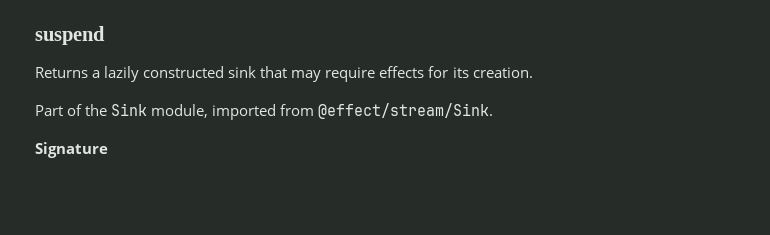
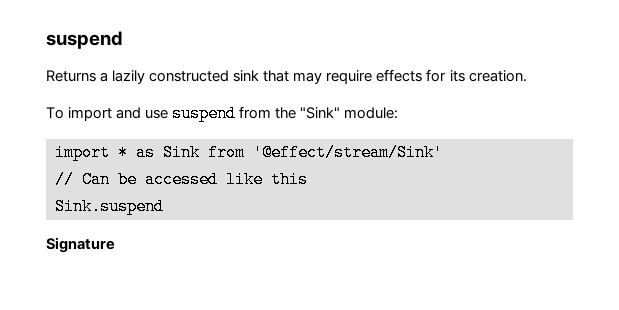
[35,103,494,120] Part of the Sink module, imported from @effect/stream/Sink. -> [46,105,399,122] [55,144,443,161] [55,171,308,188] [55,198,164,215] To import and use suspend from the "Sink" module: // import * as Sink from '@effect/stream/Sink' // // Can be accessed like this // Sink.suspend

